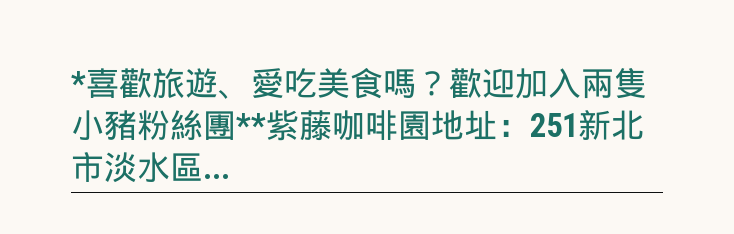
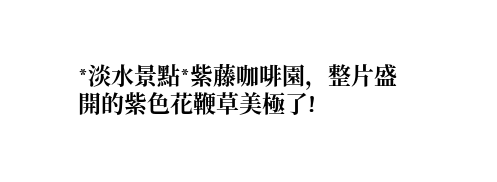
[71,67,647,99] [71,110,644,141] [71,152,230,183] *喜歡旅遊、愛吃美食嗎？歡迎加入兩隻小豬粉絲團**紫藤咖啡園地址：251新北市淡水區... -> [78,63,397,90] [78,92,316,116] *淡水景點*紫藤咖啡園，整片盛開的紫色花鞭草美極了!

